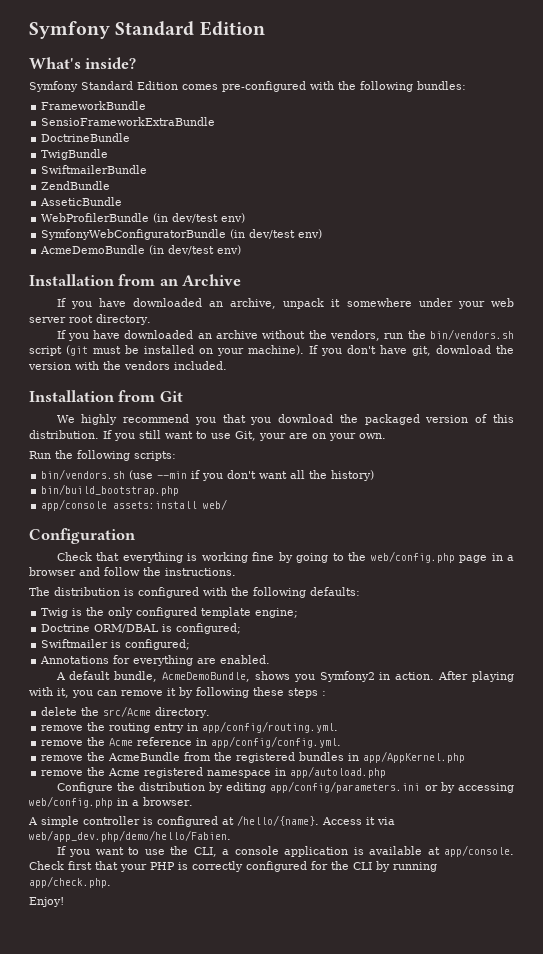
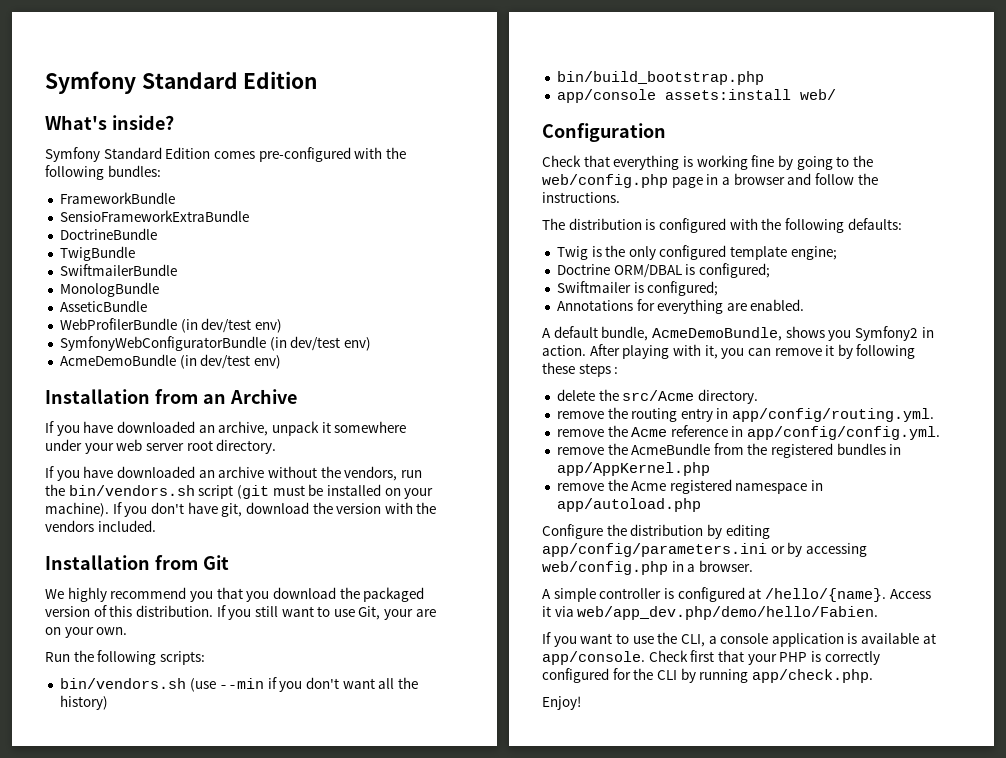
[41,181,111,190] ZendBundle -> [59,282,159,297] MonologBundle

